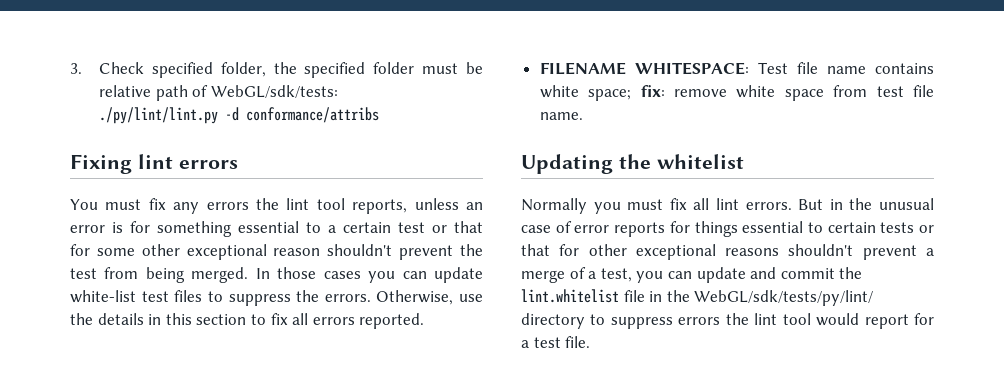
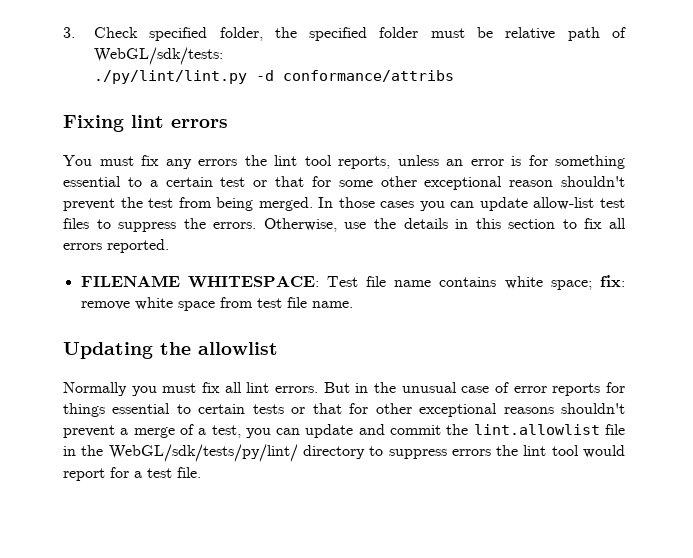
[70,290,136,303] white-list -> [533,197,595,210] allow-list
[656,154,744,169] whitelist -> [198,342,278,355] allowlist
[521,289,619,303] lint.whitelist -> [473,424,600,435] lint.allowlist

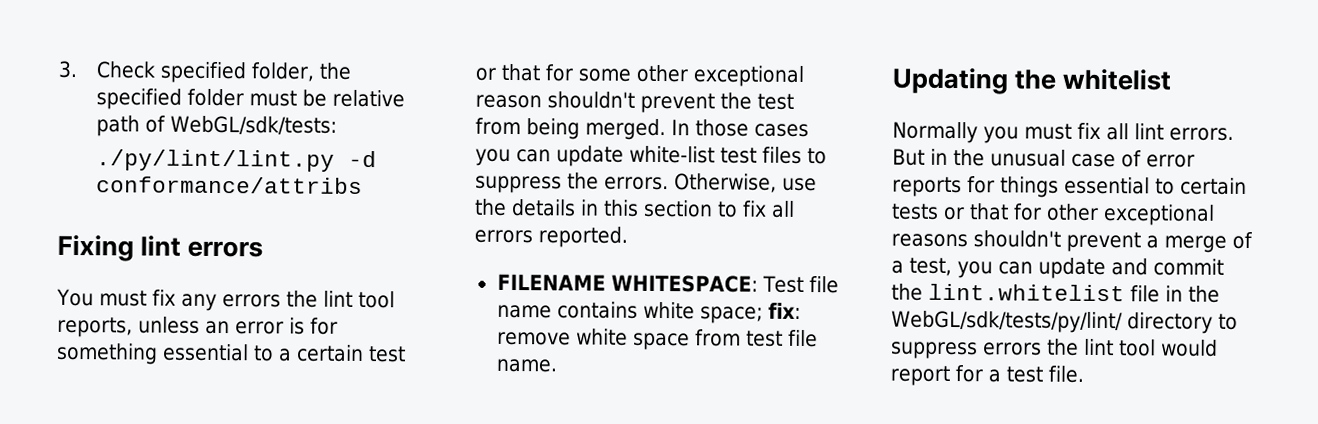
[533,197,595,210] allow-list -> [629,145,715,164] white-list
[198,342,278,355] allowlist -> [1062,68,1172,91] whitelist
[473,424,600,435] lint.allowlist -> [928,283,1125,302] lint.whitelist

